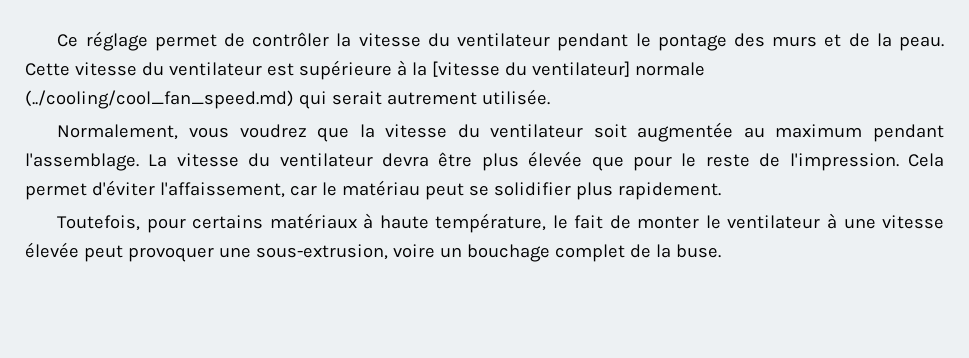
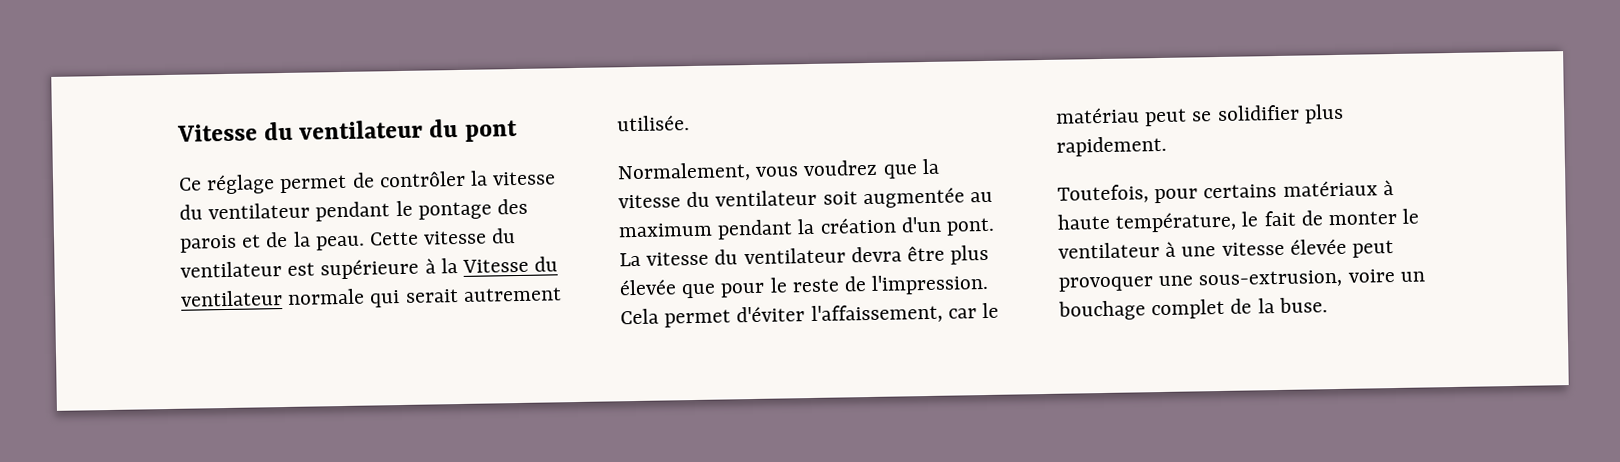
(57, 40) none -> [177,119,518,142] Vitesse du ventilateur du pont //
[772,36,818,47] murs -> [179,234,237,253] parois
[431,61,705,77] [25,90,294,109] [vitesse du ventilateur] normale (../cooling/cool_fan_speed.md) -> [462,256,559,273] [180,288,366,307] Vitesse du ventilateur normale
[25,153,139,171] l'assemblage. -> [797,216,996,236] la création d'un pont.

